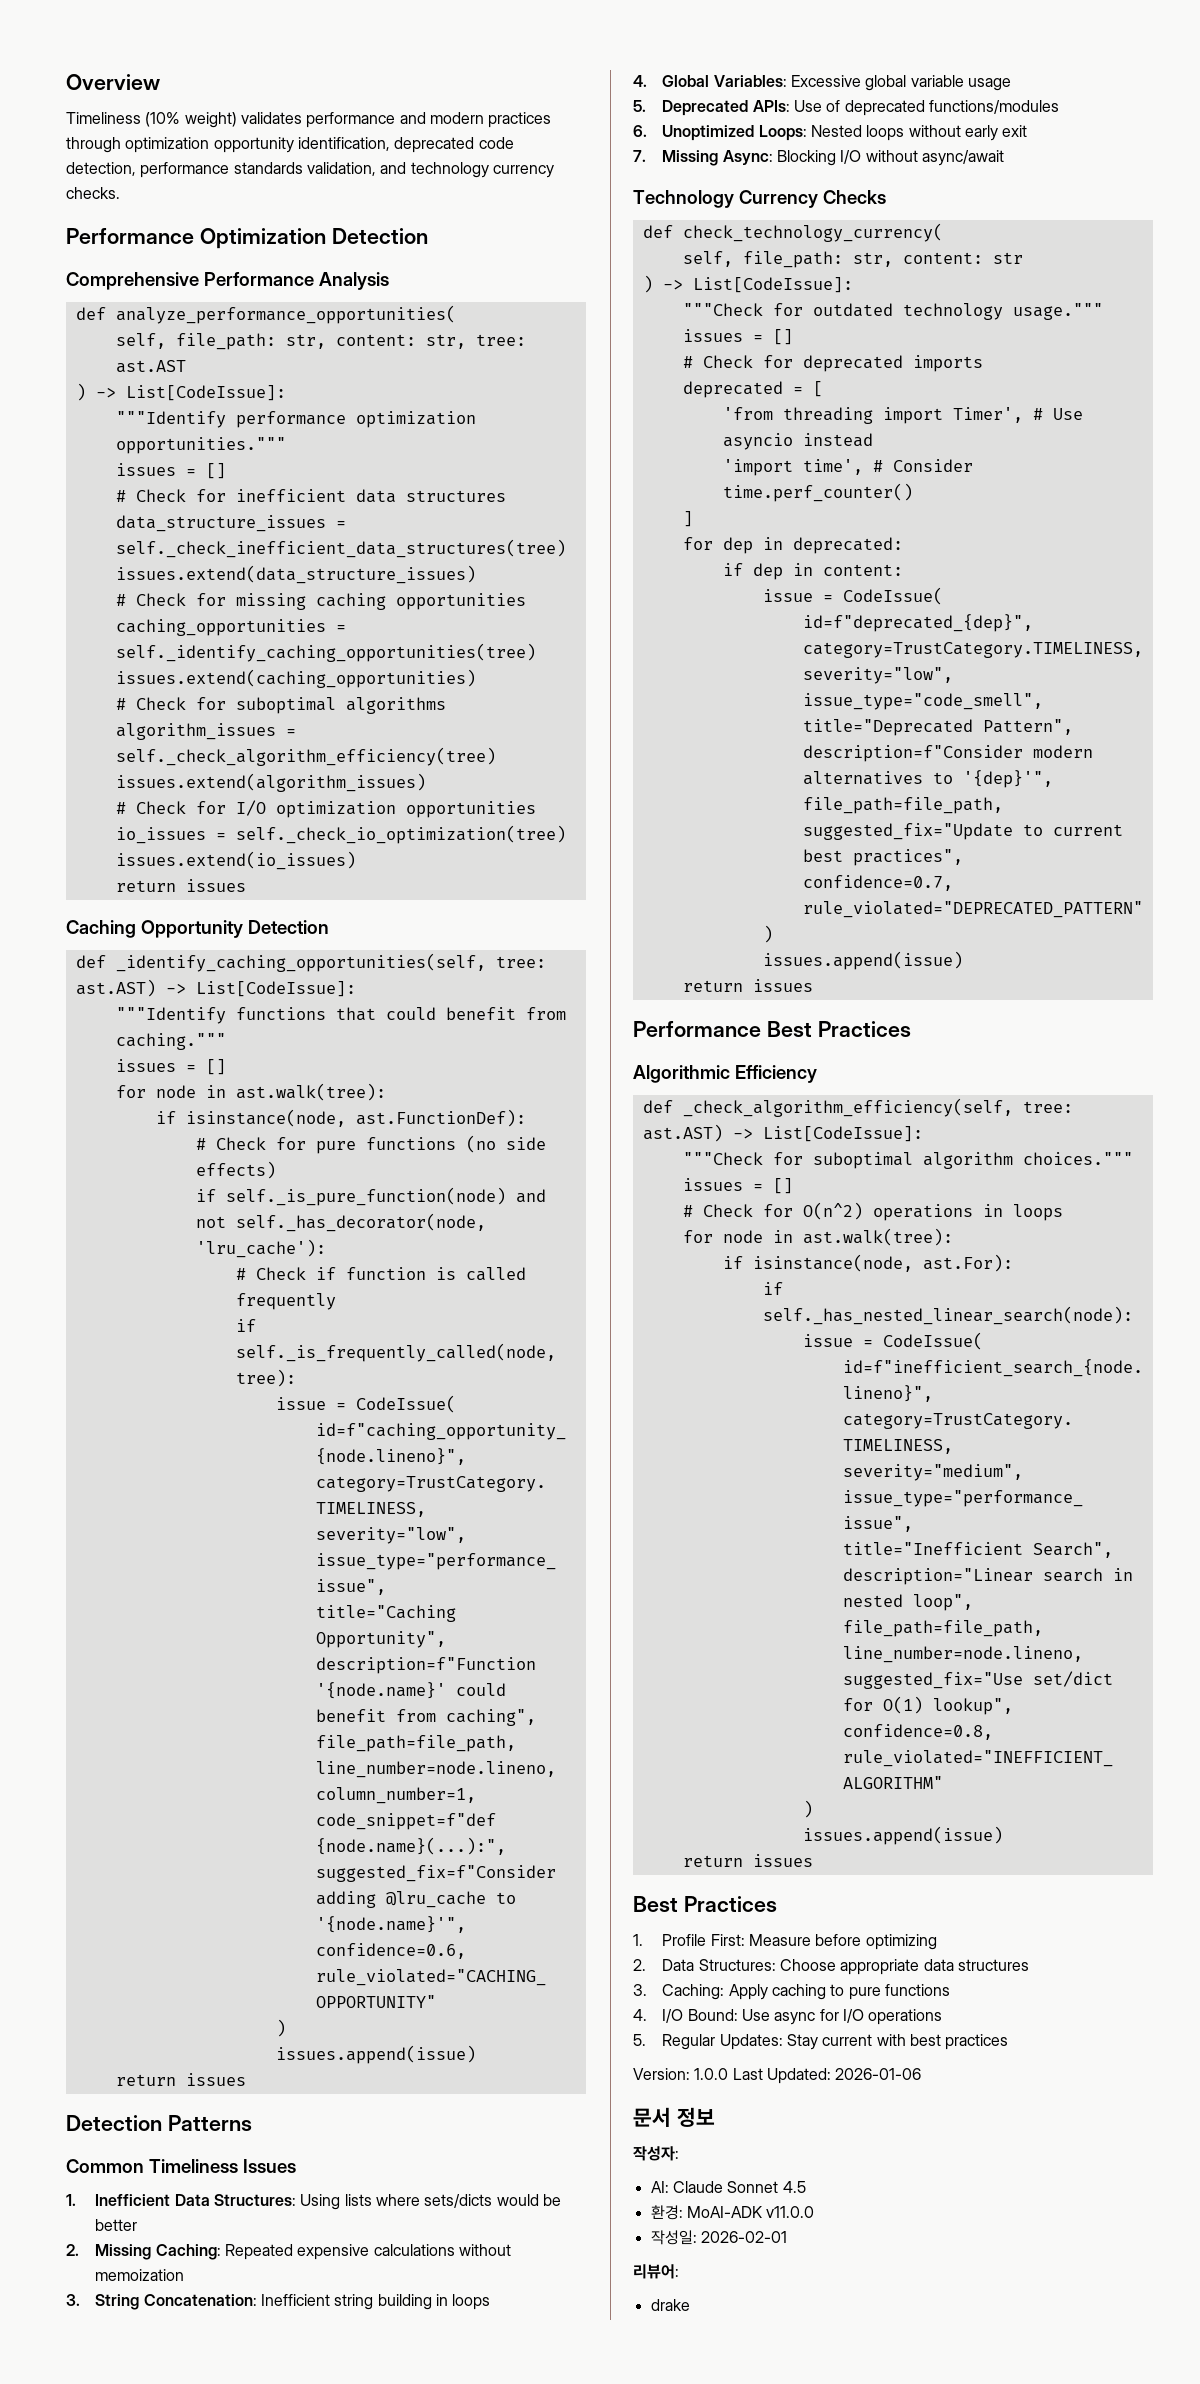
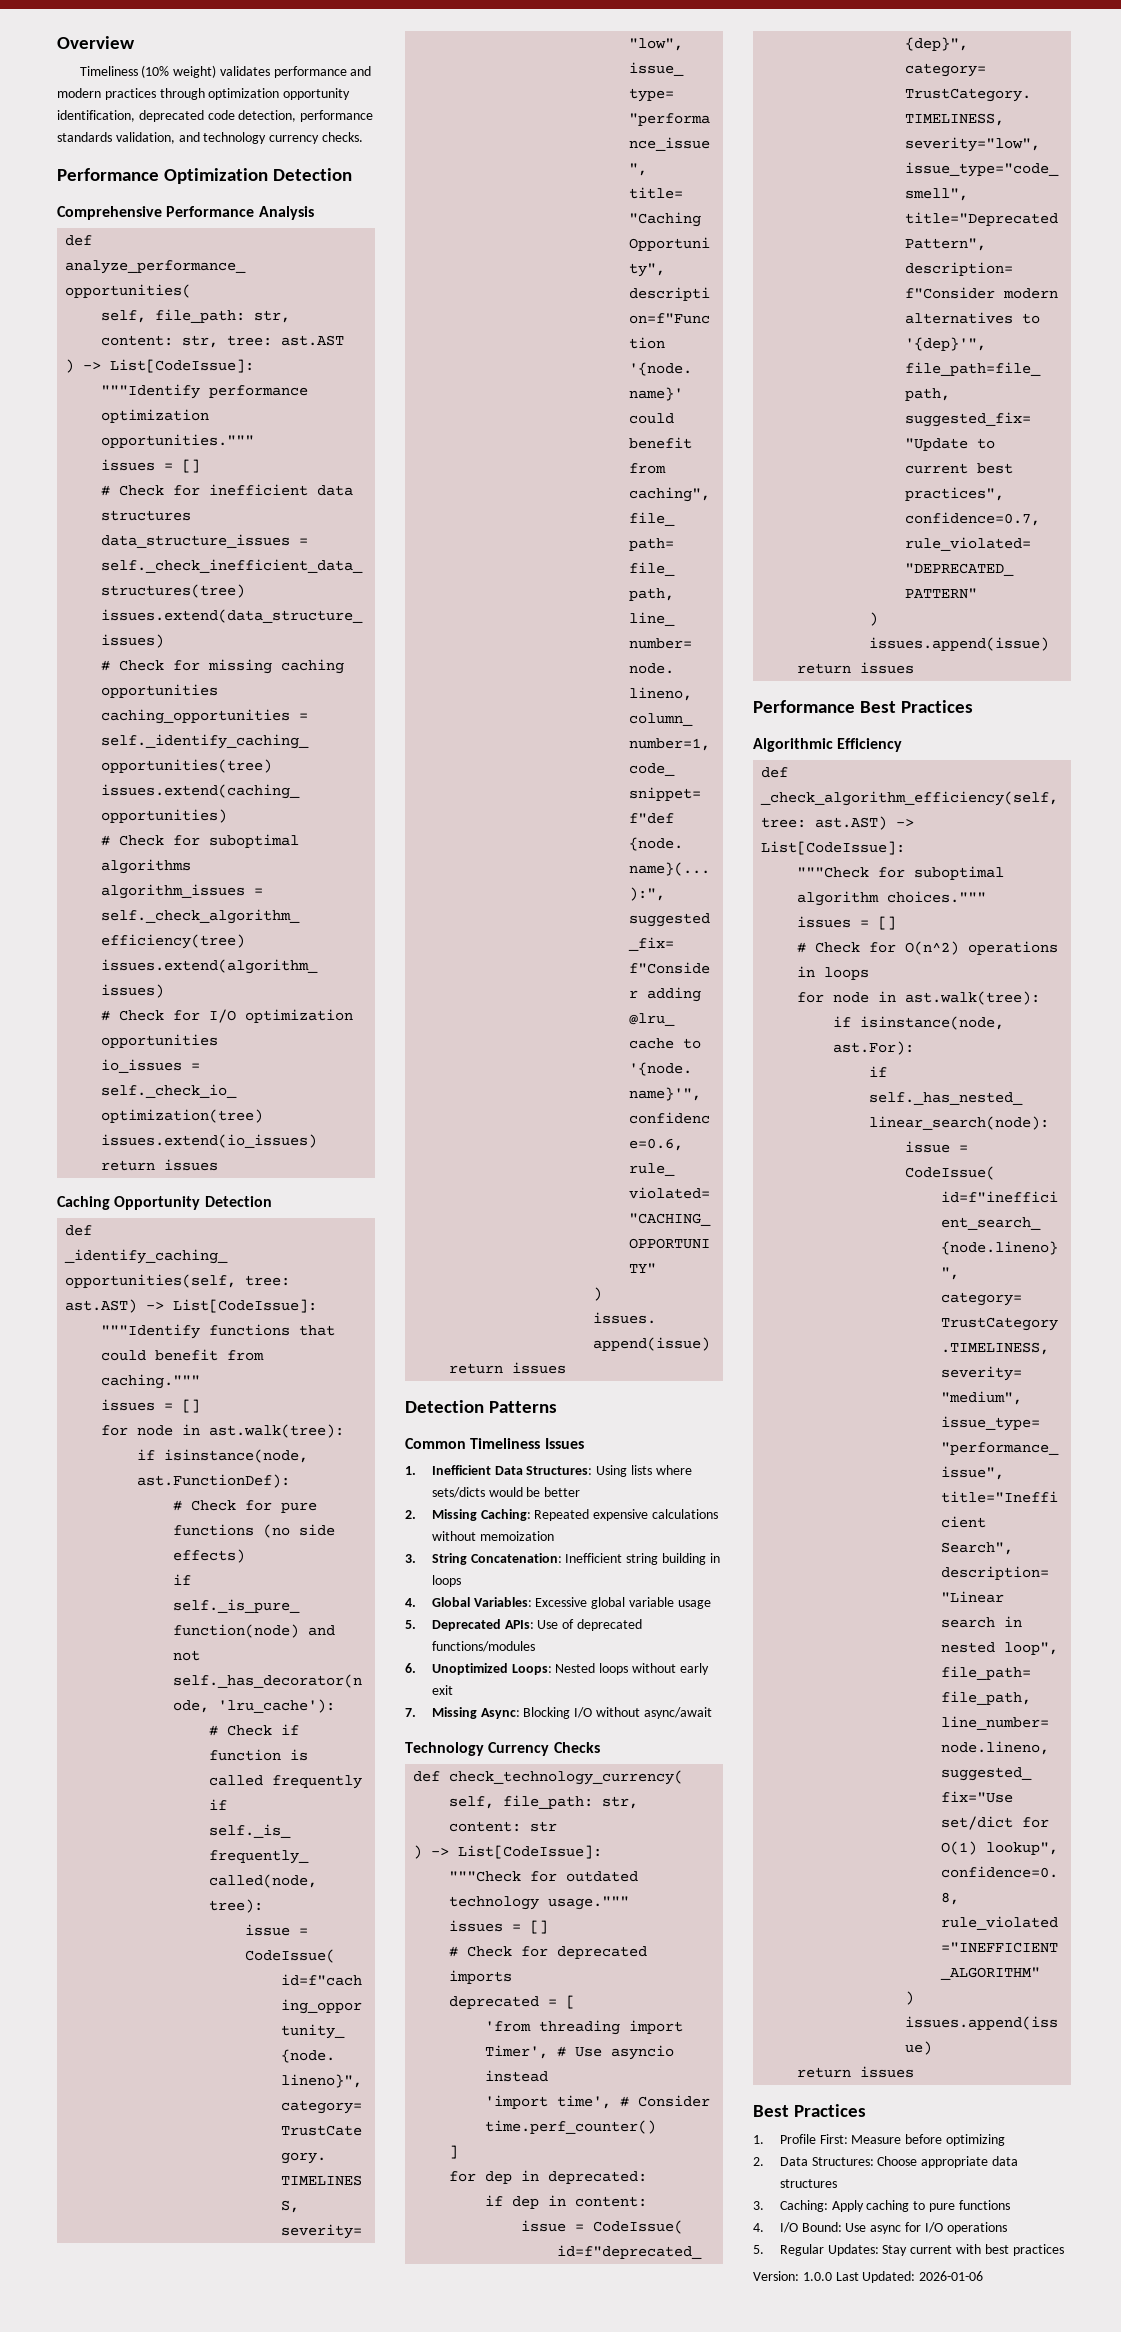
[633,2107,715,2127] [633,2146,679,2161] [650,2181,806,2193] [650,2205,815,2220] [650,2230,787,2245] [633,2264,679,2279] [650,2299,690,2311] // 문서 정보 // 작성자: // AI: Claude Sonnet 4.5 // 환경: MoAI-ADK v11.0.0 // 작성일: 2026-02-01 // 리뷰어: // drake -> (984, 2276) none

